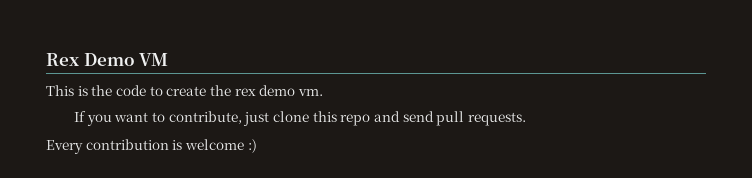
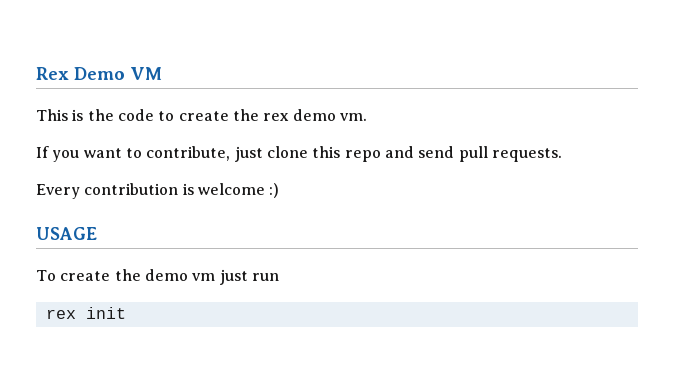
(257, 146) none -> [36,227,97,240] [36,269,279,285] [45,307,126,319] // USAGE // To create the demo vm just run // rex init

